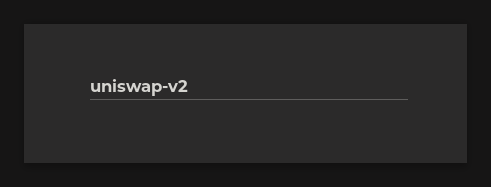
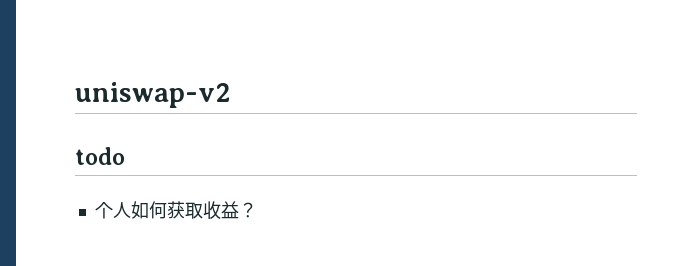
(188, 87) none -> [75,147,125,165] [94,201,257,220] // todo // 个人如何获取收益？

